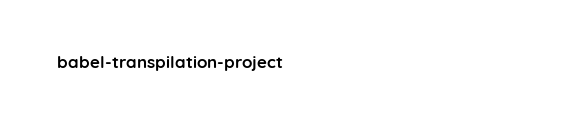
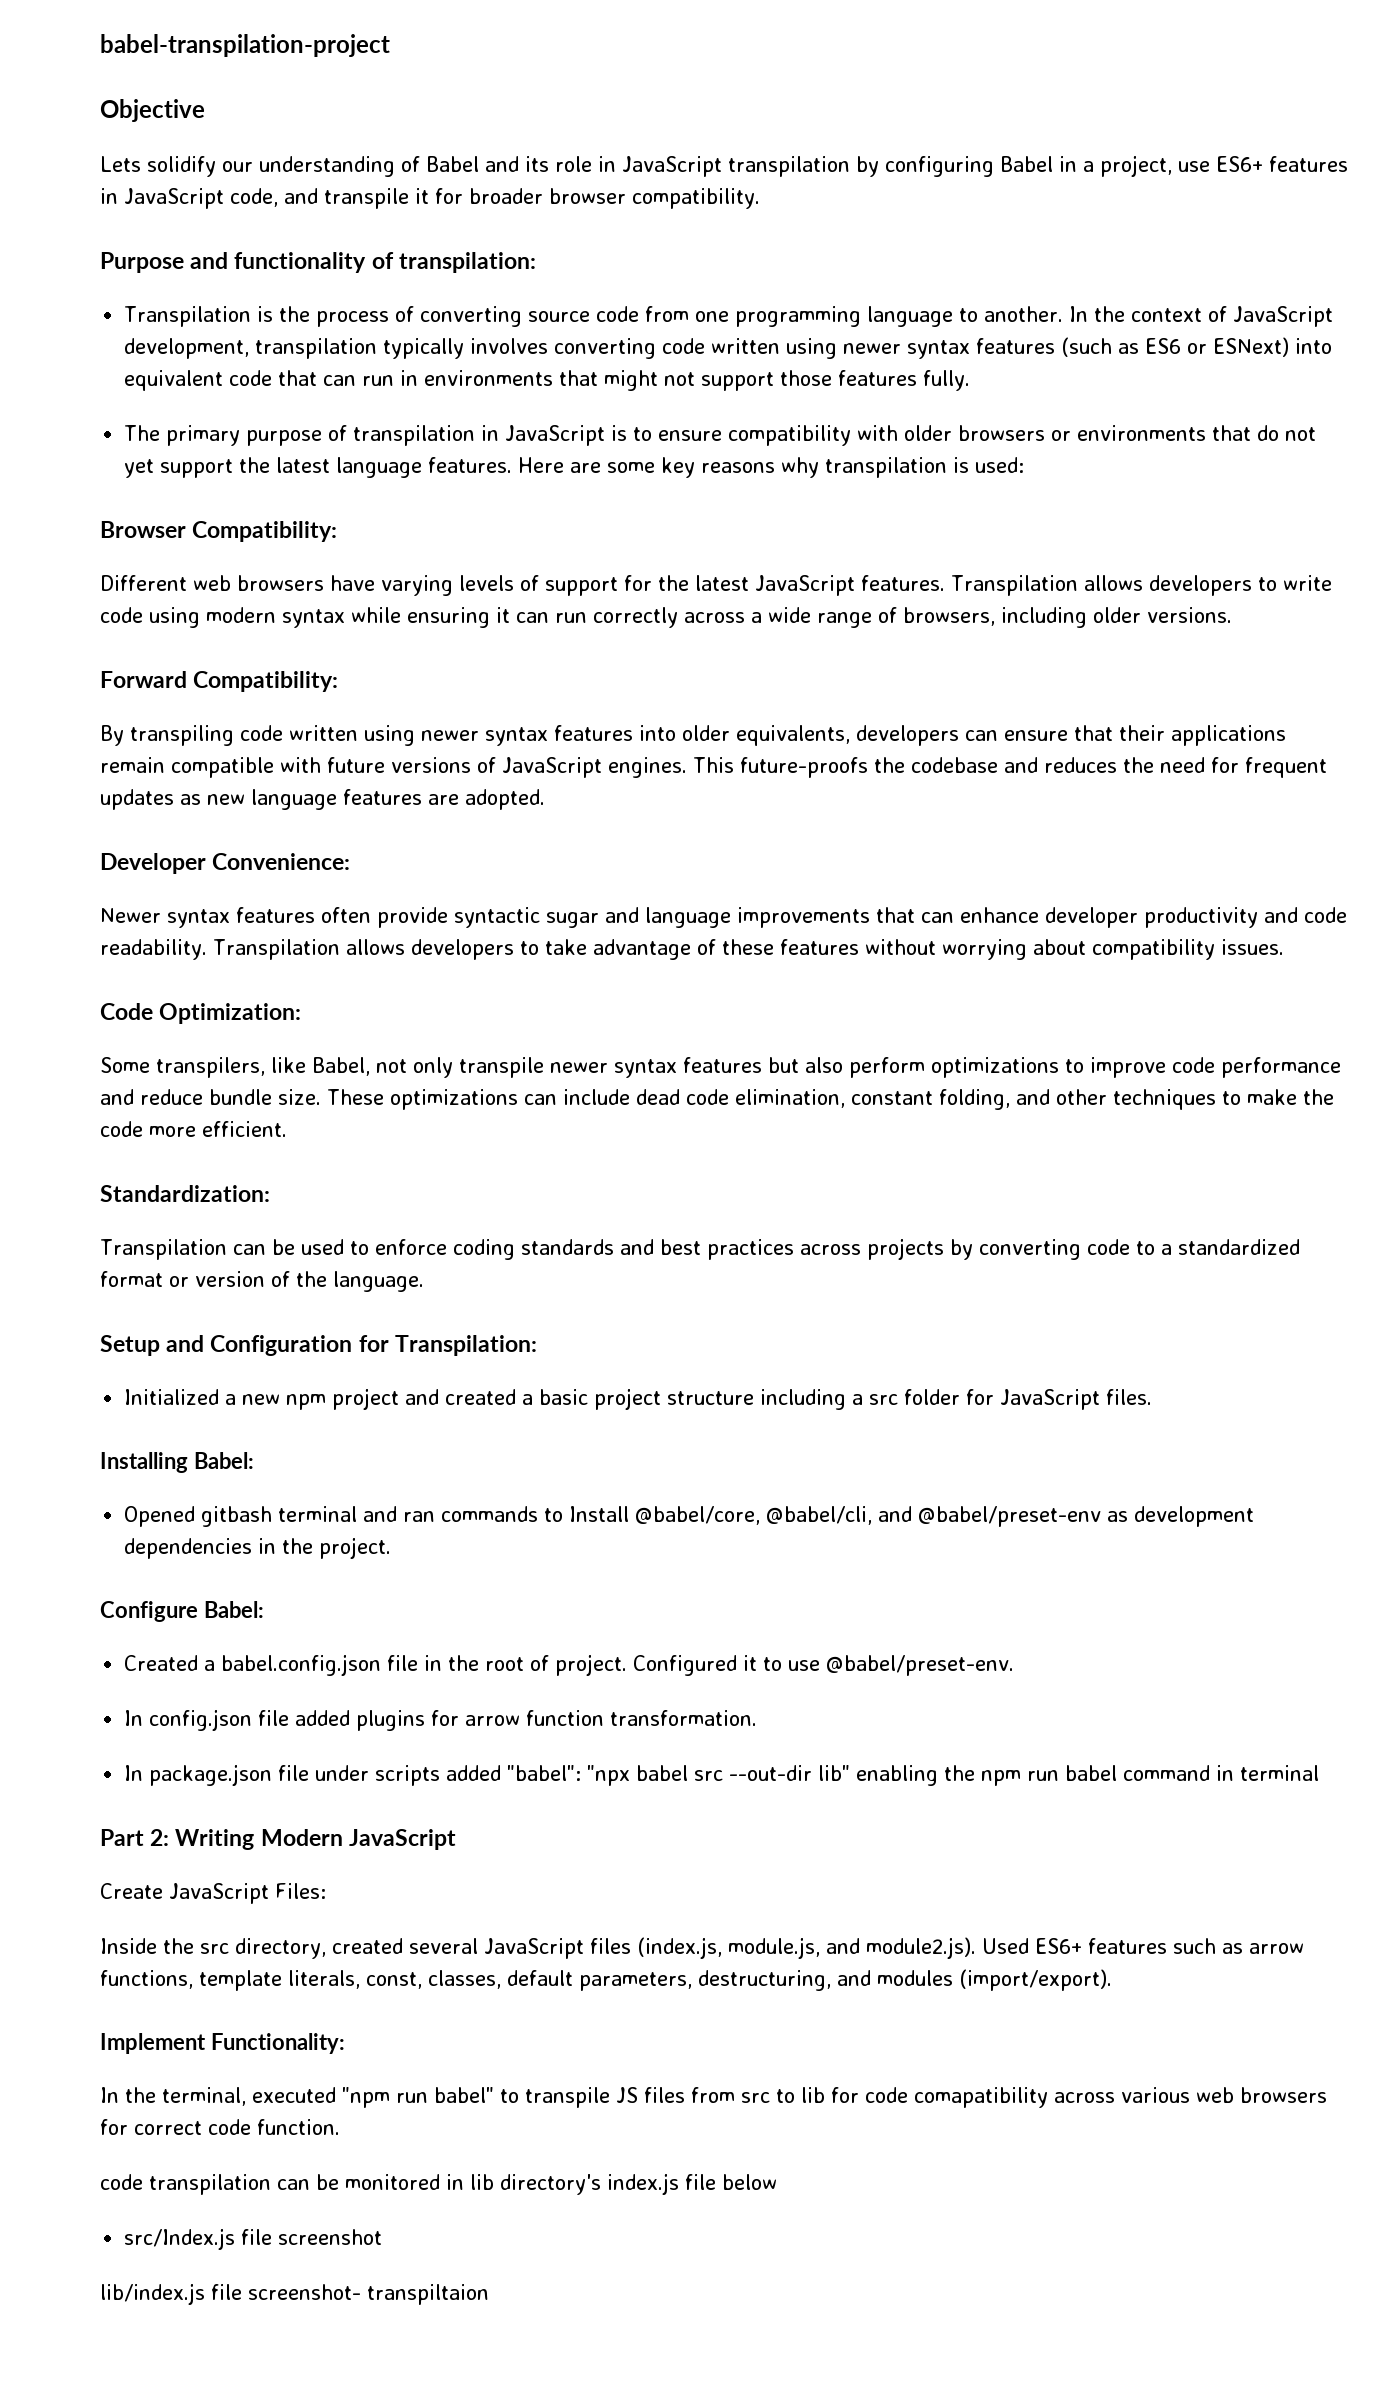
(283, 63) none -> [100,99,205,122] [100,155,1348,177] [100,188,760,209] [100,252,536,273] [124,306,1334,327] [124,337,1333,359] [124,370,971,391] [124,425,1317,446] [124,457,1025,478] [100,521,338,542] [100,575,1332,596] [100,607,1232,628] [100,671,339,692] [100,725,1286,746] [100,757,1327,778] [100,789,545,810] [100,853,351,874] [100,907,1347,928] [100,939,1284,960] [100,1003,302,1024] [100,1057,1341,1078] [100,1089,1334,1110] [100,1121,287,1137] [100,1185,270,1202] [100,1238,1300,1260] [100,1271,424,1292] [100,1335,537,1356] [124,1388,1153,1410] [100,1452,254,1473] [124,1506,1255,1527] [124,1537,392,1559] [100,1601,264,1622] [124,1654,1015,1676] [124,1709,758,1731] [124,1764,1320,1786] [100,1829,456,1850] [100,1883,326,1904] [100,1937,1304,1959] [100,1969,1112,1991] [100,2033,345,2054] [100,2087,1327,2108] [100,2119,340,2135] [100,2173,777,2195] [124,2228,383,2250] [100,2283,489,2305] // Objective // Lets solidify our understanding of Babel and its role in JavaScript transpilation by configuring Babel in a project, use ES6+ features in JavaScript code, and transpile it for broader browser compatibility. // Purpose and functionality of transpilation: // Transpilation is the process of converting source code from one programming language to another. In the context of JavaScript development, transpilation typically involves converting code written using newer syntax features (such as ES6 or ESNext) into equivalent code that can run in environments that might not support those features fully. // The primary purpose of transpilation in JavaScript is to ensure compatibility with older browsers or environments that do not yet support the latest language features. Here are some key reasons why transpilation is used: // Browser Compatibility: // Different web browsers have varying levels of support for the latest JavaScript features. Transpilation allows developers to write code using modern syntax while ensuring it can run correctly across a wide range of browsers, including older versions. // Forward Compatibility: // By transpiling code written using newer syntax features into older equivalents, developers can ensure that their applications remain compatible with future versions of JavaScript engines. This future-proofs the codebase and reduces the need for frequent updates as new language features are adopted. // Developer Convenience: // Newer syntax features often provide syntactic sugar and language improvements that can enhance developer productivity and code readability. Transpilation allows developers to take advantage of these features without worrying about compatibility issues. // Code Optimization: // Some transpilers, like Babel, not only transpile newer syntax features but also perform optimizations to improve code performance and reduce bundle size. These optimizations can include dead code elimination, constant folding, and other techniques to make the code more efficient. // Standardization: // Transpilation can be used to enforce coding standards and best practices across projects by converting code to a standardized format or version of the language. // Setup and Configuration for Transpilation: // Initialized a new npm project and created a basic project structure including a src folder for JavaScript files. // Installing Babel: // Opened gitbash terminal and ran commands to Install @babel/core, @babel/cli, and @babel/preset-env as development dependencies in the project. // Configure Babel: // Created a babel.config.json file in the root of project. Configured it to use @babel/preset-env. // In config.json file added plugins for arrow function transformation. // In package.json file under scripts added "babel": "npx babel src --out-dir lib" enabling the npm run babel command in terminal // Part 2: Writing Modern JavaScript // Create JavaScript Files: // Inside the src directory, created several JavaScript files (index.js, module.js, and module2.js). Used ES6+ features such as arrow functions, template literals, const, classes, default parameters, destructuring, and modules (import/export). // Implement Functionality: // In the terminal, executed "npm run babel" to transpile JS files from src to lib for code comapatibility across various web browsers for correct code function. // code transpilation can be monitored in lib directory's index.js file below // src/Index.js file screenshot // lib/index.js file screenshot- transpiltaion

